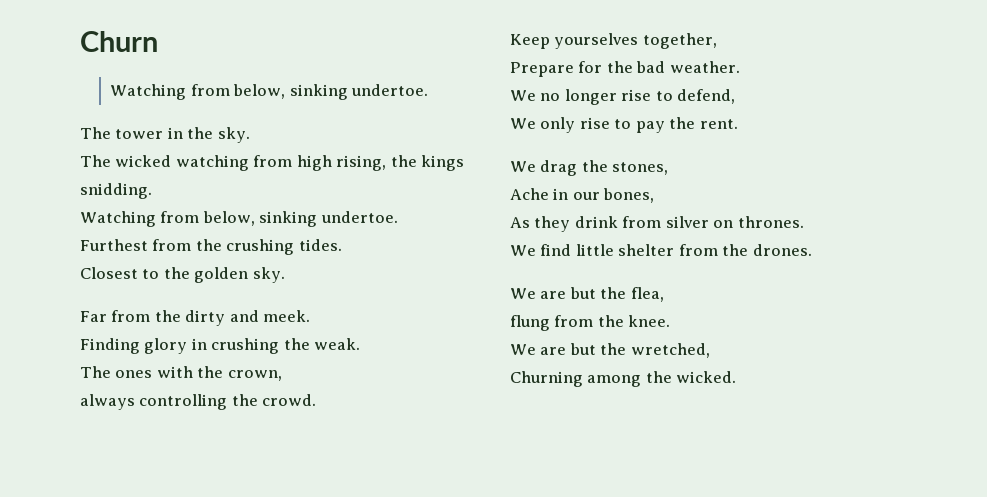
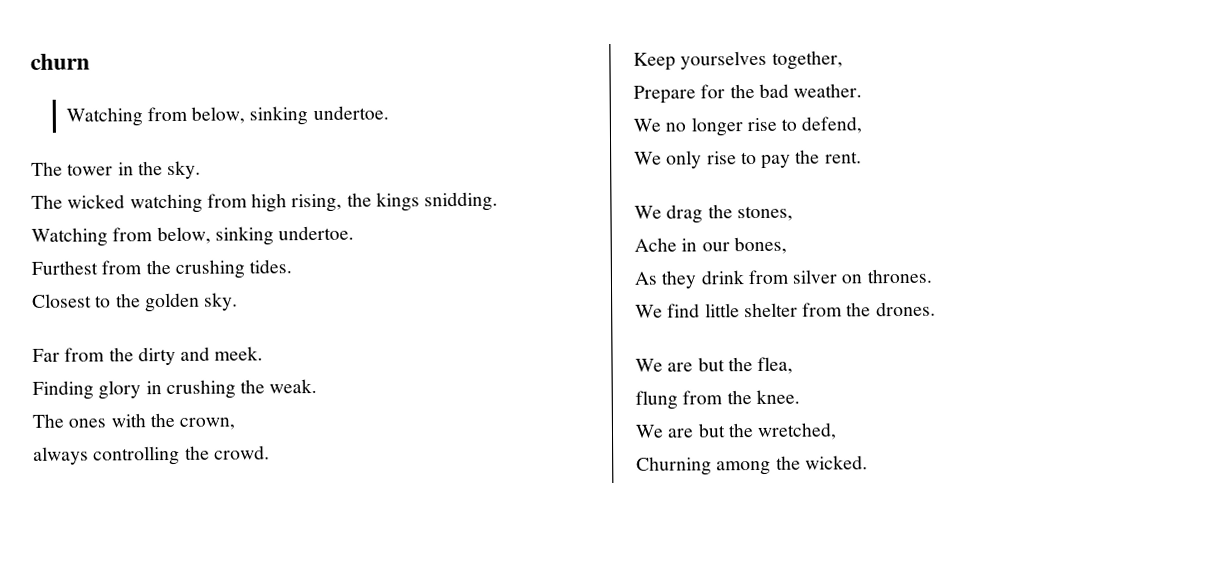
[80,31,158,52] Churn -> [30,53,90,70] churn

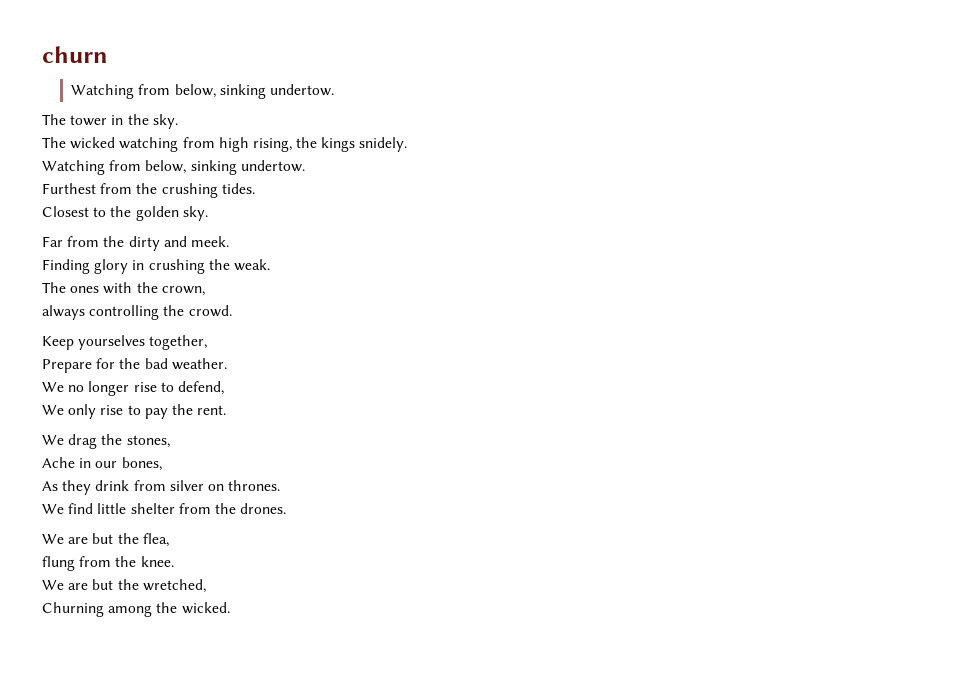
[312,105,389,121] undertoe. -> [269,84,334,96] undertow.
[424,191,499,212] [31,225,355,247] snidding. // Watching from below, sinking undertoe. -> [359,137,408,152] [42,160,305,175] snidely. // Watching from below, sinking undertow.

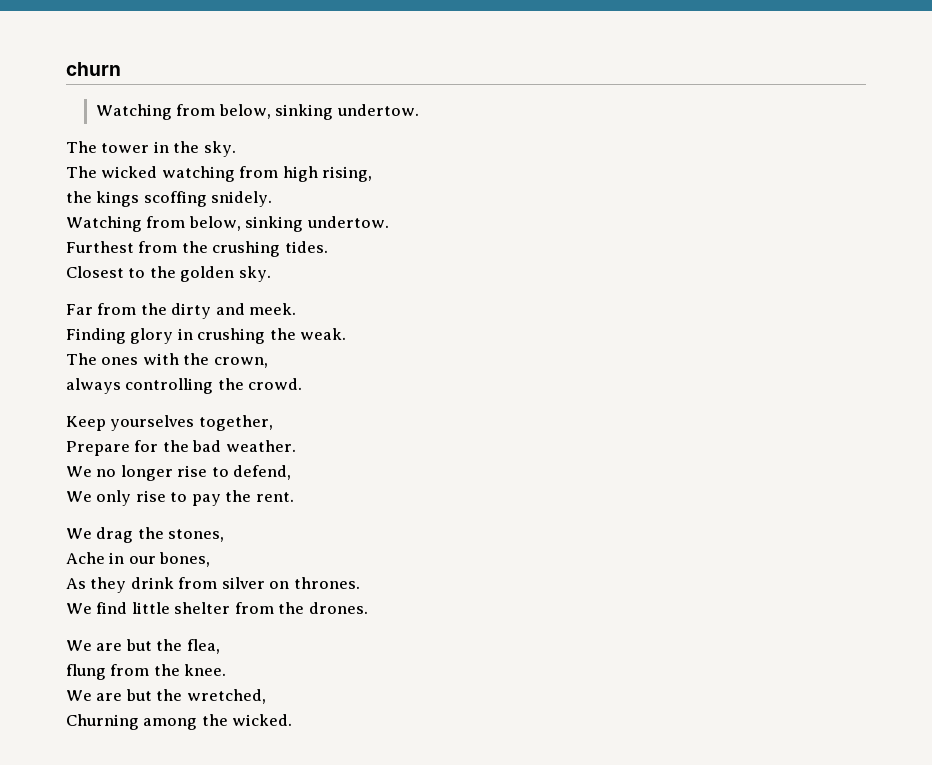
(292, 145) none -> (373, 174) //
(356, 144) none -> [143,191,207,207] scoffing

